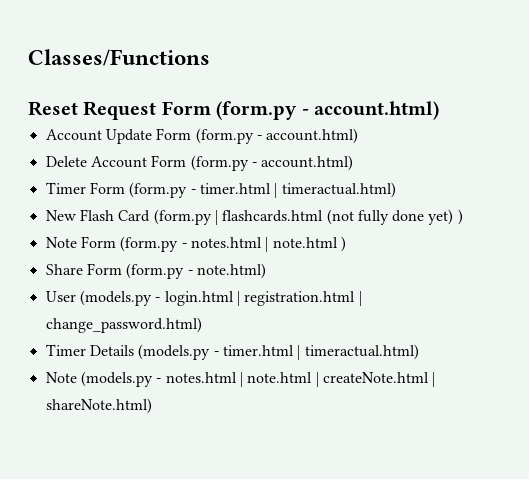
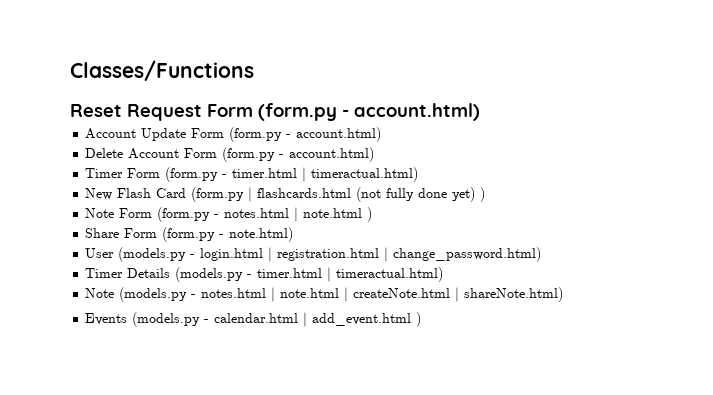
(152, 406) none -> [85,312,422,327] // Events (models.py - calendar.html | add_event.html )

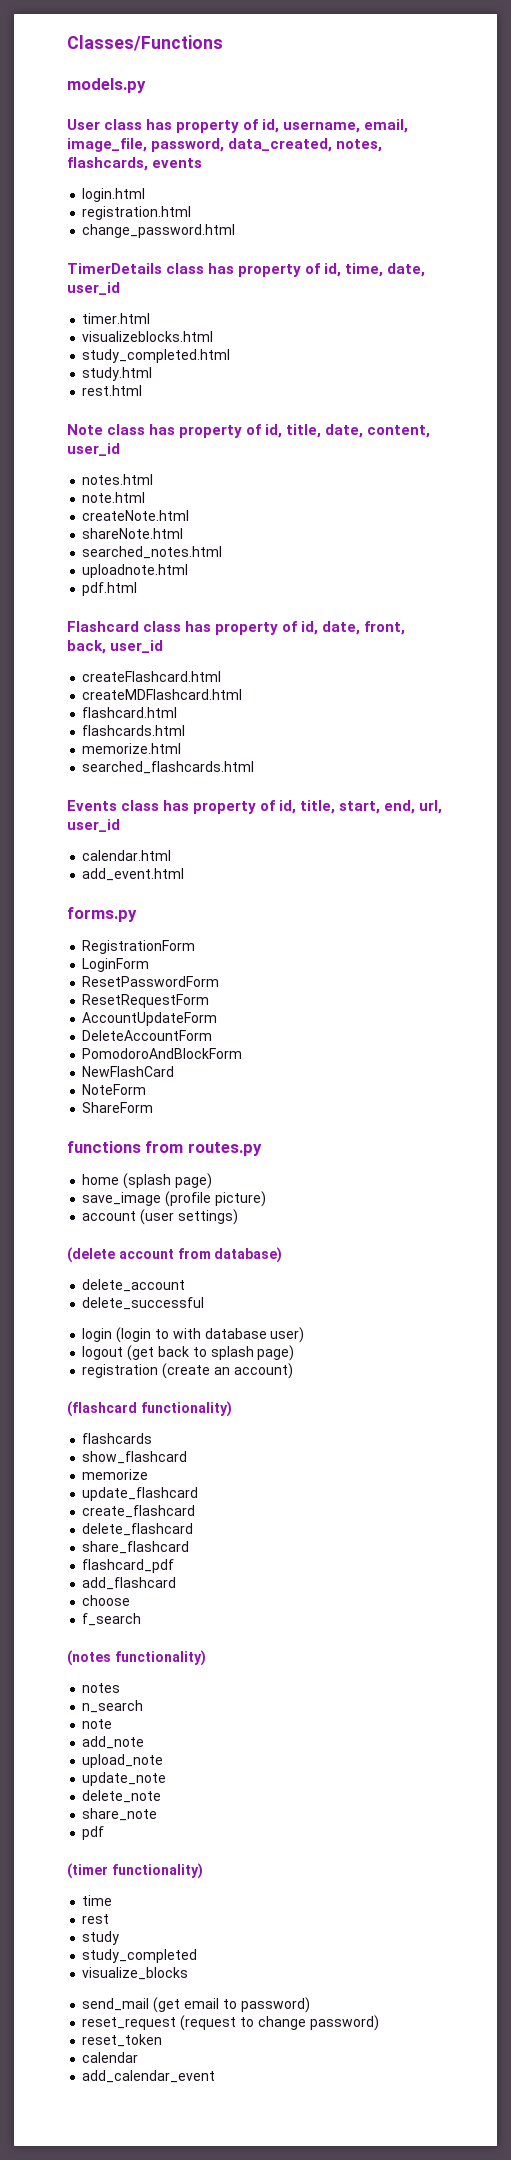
[70,103,480,121] [85,127,382,142] [85,147,375,162] [85,167,419,182] [85,187,486,202] [85,207,373,222] [85,227,294,242] [85,247,542,262] [85,267,444,282] [85,287,564,302] [85,312,210,327] Reset Request Form (form.py - account.html) // Account Update Form (form.py - account.html) // Delete Account Form (form.py - account.html) // Timer Form (form.py - timer.html | timeractual.html) // New Flash Card (form.py | flashcards.html (not fully done yet) ) // Note Form (form.py - notes.html | note.html ) // Share Form (form.py - note.html) // User (models.py - login.html | registration.html | change_password.html) // Timer Details (models.py - timer.html | timeractual.html) // Note (models.py - notes.html | note.html | createNote.html | shareNote.html) // Events (models.py - -> [67,78,146,93] [67,119,409,133] [67,138,383,152] [67,157,203,171] [82,188,146,202] [82,206,192,220] [82,224,236,238] [67,263,426,277] [67,282,120,295] [82,313,151,324] [82,331,214,342] [82,349,231,363] [82,367,153,381] [82,385,143,396] [67,424,431,438] [67,443,120,456] [82,474,154,485] [82,492,146,503] [82,510,190,521] [82,528,184,539] [82,546,223,559] [82,564,189,578] [82,582,138,596] [67,621,406,635] [67,640,164,654] [82,671,222,682] [82,689,243,700] [82,707,178,718] [82,725,186,736] [82,743,182,754] [82,761,255,774] [67,800,443,814] [67,819,120,832] models.py // User class has property of id, username, email, image_file, password, data_created, notes, flashcards, events // login.html // registration.html // change_password.html // TimerDetails class has property of id, time, date, user_id // timer.html // visualizeblocks.html // study_completed.html // study.html // rest.html // Note class has property of id, title, date, content, user_id // notes.html // note.html // createNote.html // shareNote.html // searched_notes.html // uploadnote.html // pdf.html // Flashcard class has property of id, date, front, back, user_id // createFlashcard.html // createMDFlashcard.html // flashcard.html // flashcards.html // memorize.html // searched_flashcards.html // Events class has property of id, title, start, end, url, user_id //
[303,312,308,327] | -> (172, 855) //
[416,312,422,327] ) -> [67,907,137,922] [82,940,196,954] [82,958,150,972] [82,976,220,987] [82,994,210,1008] [82,1012,218,1026] [82,1030,213,1041] [82,1048,243,1059] [82,1066,175,1077] [82,1084,147,1095] [82,1102,154,1113] [67,1141,262,1156] [82,1173,212,1189] [82,1191,266,1207] [82,1209,238,1225] [67,1247,283,1263] [82,1279,186,1292] [82,1297,205,1310] [82,1327,305,1343] [82,1345,295,1361] [82,1363,293,1379] [67,1401,232,1417] [82,1433,153,1444] [82,1451,188,1464] [82,1469,149,1480] [82,1487,199,1501] [82,1505,196,1518] [82,1523,194,1536] [82,1541,190,1554] [82,1559,175,1573] [82,1577,177,1590] [82,1595,131,1606] [82,1613,142,1626] [67,1650,206,1666] [82,1683,121,1693] [82,1700,144,1713] [82,1719,113,1729] [82,1736,145,1749] [82,1754,164,1768] [82,1772,167,1786] [82,1790,162,1803] [82,1808,158,1821] [82,1826,105,1840] [67,1863,203,1879] [82,1895,113,1906] [82,1914,110,1924] [82,1931,120,1945] [82,1949,198,1963] [82,1967,189,1980] [82,1997,310,2013] [82,2015,379,2031] [82,2034,163,2047] [82,2052,139,2063] [82,2070,216,2083] // forms.py // RegistrationForm // LoginForm // ResetPasswordForm // ResetRequestForm // AccountUpdateForm // DeleteAccountForm // PomodoroAndBlockForm // NewFlashCard // NoteForm // ShareForm // functions from routes.py // home (splash page) // save_image (profile picture) // account (user settings) // (delete account from database) // delete_account // delete_successful // login (login to with database user) // logout (get back to splash page) // registration (create an account) // (flashcard functionality) // flashcards // show_flashcard // memorize // update_flashcard // create_flashcard // delete_flashcard // share_flashcard // flashcard_pdf // add_flashcard // choose // f_search // (notes functionality) // notes // n_search // note // add_note // upload_note // update_note // delete_note // share_note // pdf // (timer functionality) // time // rest // study // study_completed // visualize_blocks // send_mail (get email to password) // reset_request (request to change password) // reset_token // calendar // add_calendar_event

